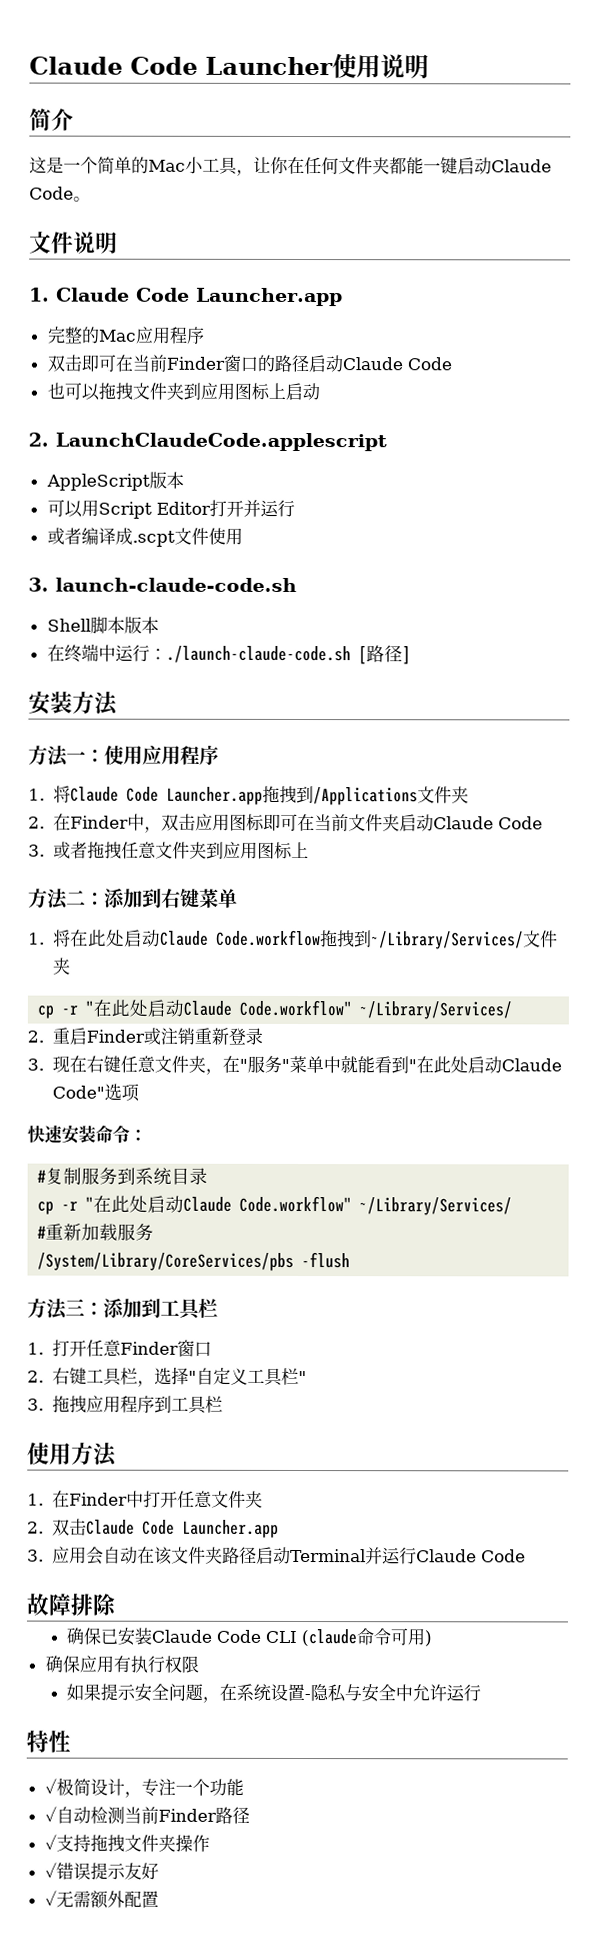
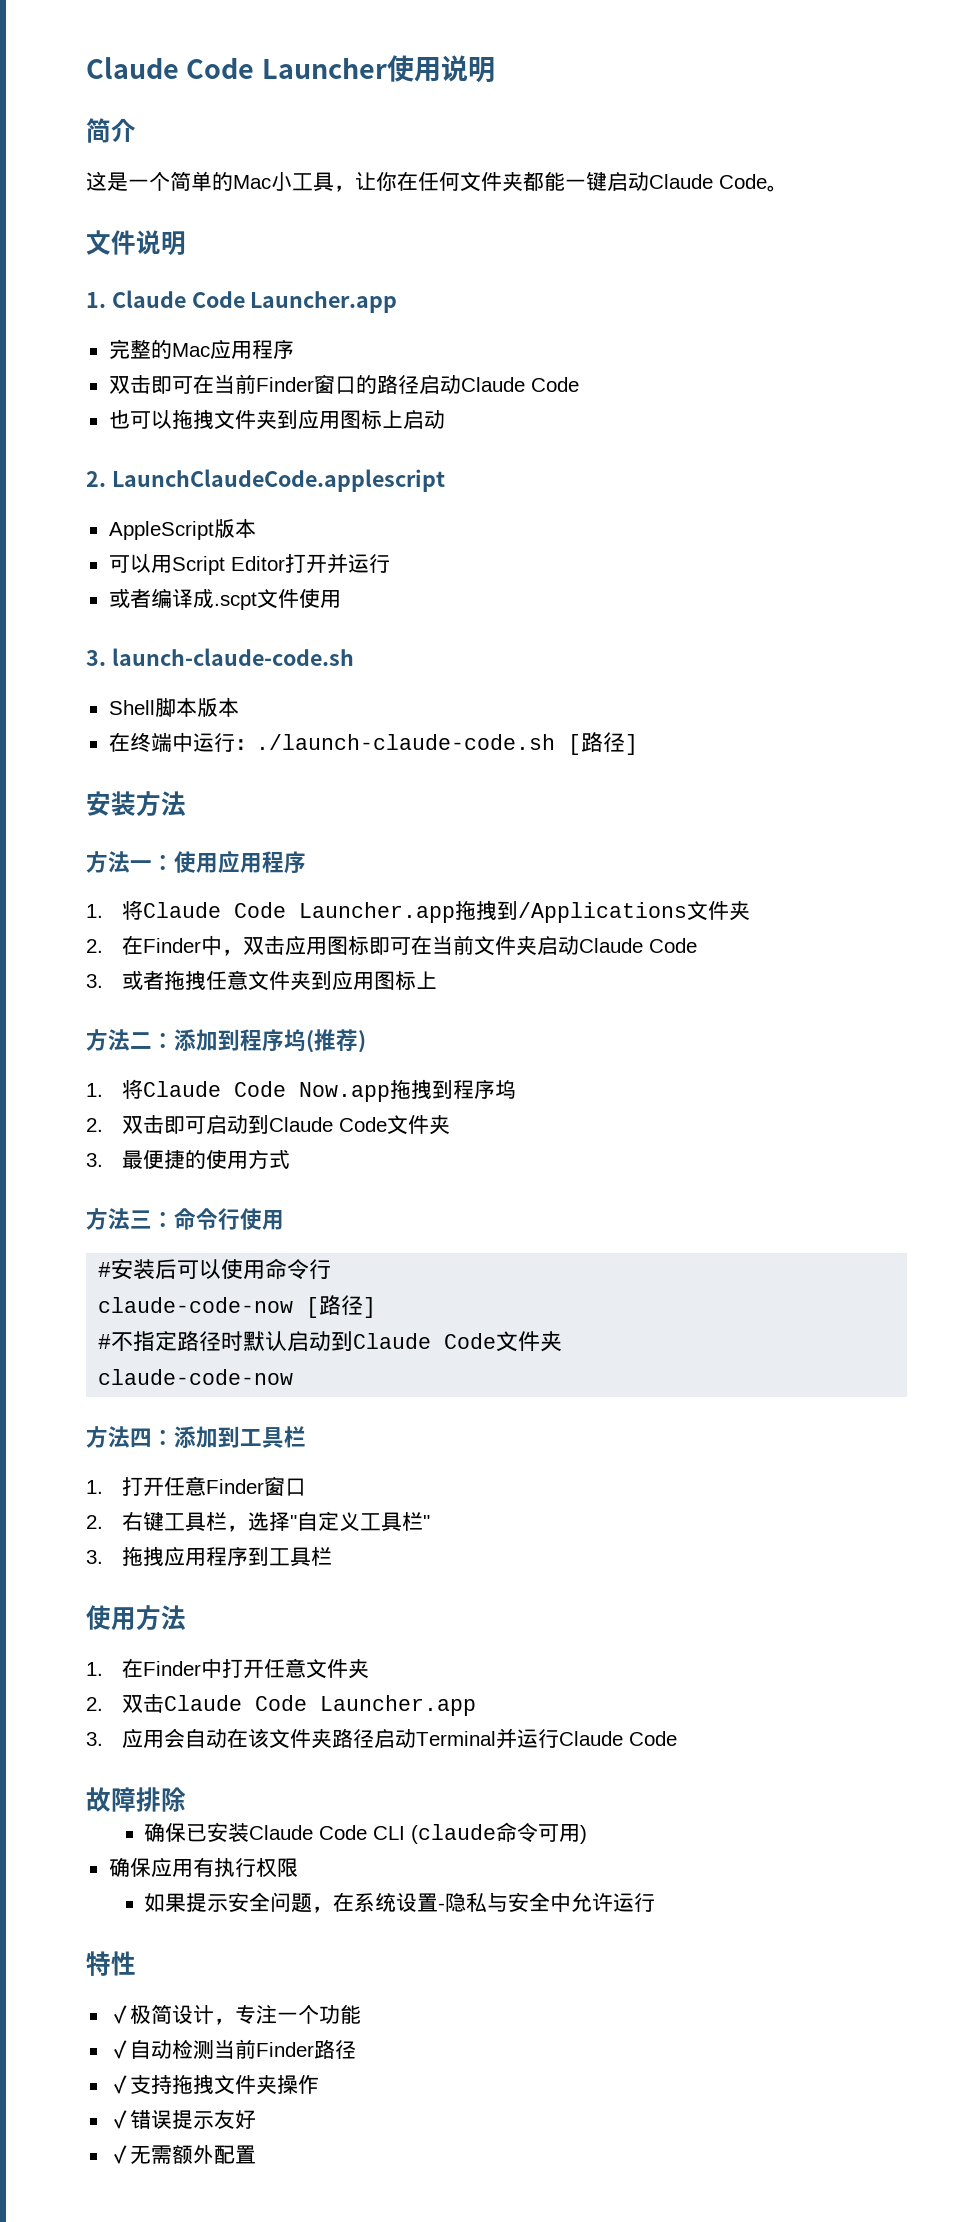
[161,888,238,908] [28,929,558,950] [51,957,71,975] [37,999,513,1020] [27,1027,263,1045] [27,1055,562,1075] [51,1083,140,1102] [27,1124,147,1144] [37,1167,209,1185] [37,1195,513,1216] [37,1223,155,1241] [37,1252,351,1271] [27,1298,85,1320] 右键菜单 // 1.将在此处启动Claude Code.workflow拖拽到~/Library/Services/文件夹 // cp -r "在此处启动Claude Code.workflow" ~/Library/Services/ // 2.重启Finder或注销重新登录 // 3.现在右键任意文件夹，在"服务"菜单中就能看到"在此处启动Claude Code"选项 // 快速安装命令： // #复制服务到系统目录 // cp -r "在此处启动Claude Code.workflow" ~/Library/Services/ // #重新加载服务 // /System/Library/CoreServices/pbs -flush // 方法三 -> [240,1029,366,1053] [86,1079,516,1102] [86,1114,450,1135] [86,1149,290,1169] [86,1208,284,1230] [98,1258,332,1280] [98,1295,377,1318] [98,1331,563,1352] [98,1369,294,1385] [86,1426,152,1448] 程序坞(推荐) // 1.将Claude Code Now.app拖拽到程序坞 // 2.双击即可启动到Claude Code文件夹 // 3.最便捷的使用方式 // 方法三：命令行使用 // #安装后可以使用命令行 // claude-code-now [路径] // #不指定路径时默认启动到Claude Code文件夹 // claude-code-now // 方法四

